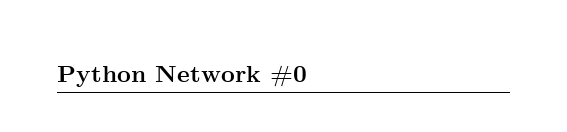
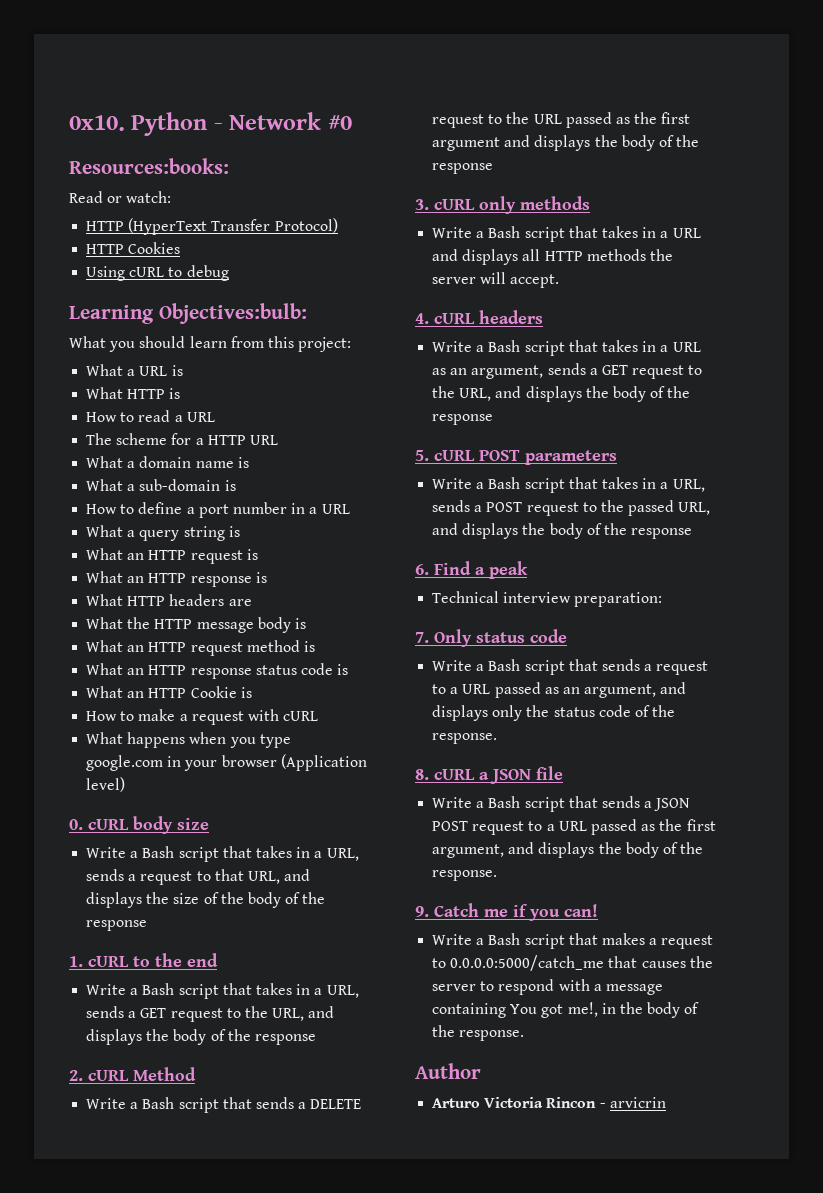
[57,66,146,87] Python -> [69,112,223,136] 0x10. Python -
(307, 76) none -> [69,158,229,174] [69,191,172,203] [86,218,338,235] [86,242,181,254] [86,265,229,281] [69,303,307,324] [69,336,352,352] [86,364,183,376] [86,387,181,399] [86,410,215,422] [86,433,278,445] [86,456,249,468] [86,479,236,491] [86,502,350,518] [86,525,240,541] [86,548,258,564] [86,571,267,587] [86,594,252,606] [86,617,306,633] [86,640,315,656] [86,663,349,679] [86,686,252,698] [86,709,319,725] [86,732,291,748] [86,754,367,771] [86,777,126,792] [69,816,209,834] [86,846,359,862] [86,869,311,885] [86,892,326,908] [86,920,148,931] [69,953,218,967] [86,983,359,999] [86,1006,335,1022] [86,1029,316,1045] [69,1067,196,1081] [86,1097,362,1113] [432,112,691,128] [432,135,700,151] [432,163,494,174] [415,196,590,214] [432,226,701,242] [432,249,673,265] [432,272,560,288] [415,310,543,324] [432,340,701,356] [432,363,703,379] [432,386,691,402] [432,414,494,425] [415,450,617,465] [432,477,705,493] [432,500,711,516] [432,523,693,539] [415,561,528,579] [432,591,663,607] [415,629,567,647] [432,659,709,675] [432,682,687,698] [432,705,676,721] [432,733,498,744] [415,766,563,784] [432,796,691,812] [432,819,716,835] [432,842,704,858] [432,870,498,881] [415,903,598,921] [432,933,714,949] [432,955,713,971] [432,979,663,995] [432,1002,700,1018] [432,1025,525,1041] [415,1063,481,1079] [432,1097,666,1108] // Resources:books: // Read or watch: // HTTP (HyperText Transfer Protocol) // HTTP Cookies // Using cURL to debug // Learning Objectives:bulb: // What you should learn from this project: // What a URL is // What HTTP is // How to read a URL // The scheme for a HTTP URL // What a domain name is // What a sub-domain is // How to define a port number in a URL // What a query string is // What an HTTP request is // What an HTTP response is // What HTTP headers are // What the HTTP message body is // What an HTTP request method is // What an HTTP response status code is // What an HTTP Cookie is // How to make a request with cURL // What happens when you type google.com in your browser (Application level) // 0. cURL body size // Write a Bash script that takes in a URL, sends a request to that URL, and displays the size of the body of the response // 1. cURL to the end // Write a Bash script that takes in a URL, sends a GET request to the URL, and displays the body of the response // 2. cURL Method // Write a Bash script that sends a DELETE request to the URL passed as the first argument and displays the body of the response // 3. cURL only methods // Write a Bash script that takes in a URL and displays all HTTP methods the server will accept. // 4. cURL headers // Write a Bash script that takes in a URL as an argument, sends a GET request to the URL, and displays the body of the response // 5. cURL POST parameters // Write a Bash script that takes in a URL, sends a POST request to the passed URL, and displays the body of the response // 6. Find a peak // Technical interview preparation: // 7. Only status code // Write a Bash script that sends a request to a URL passed as an argument, and displays only the status code of the response. // 8. cURL a JSON file // Write a Bash script that sends a JSON POST request to a URL passed as the first argument, and displays the body of the response. // 9. Catch me if you can! // Write a Bash script that makes a request to 0.0.0.0:5000/catch_me that causes the server to respond with a message containing You got me!, in the body of the response. // Author // Arturo Victoria Rincon - arvicrin

